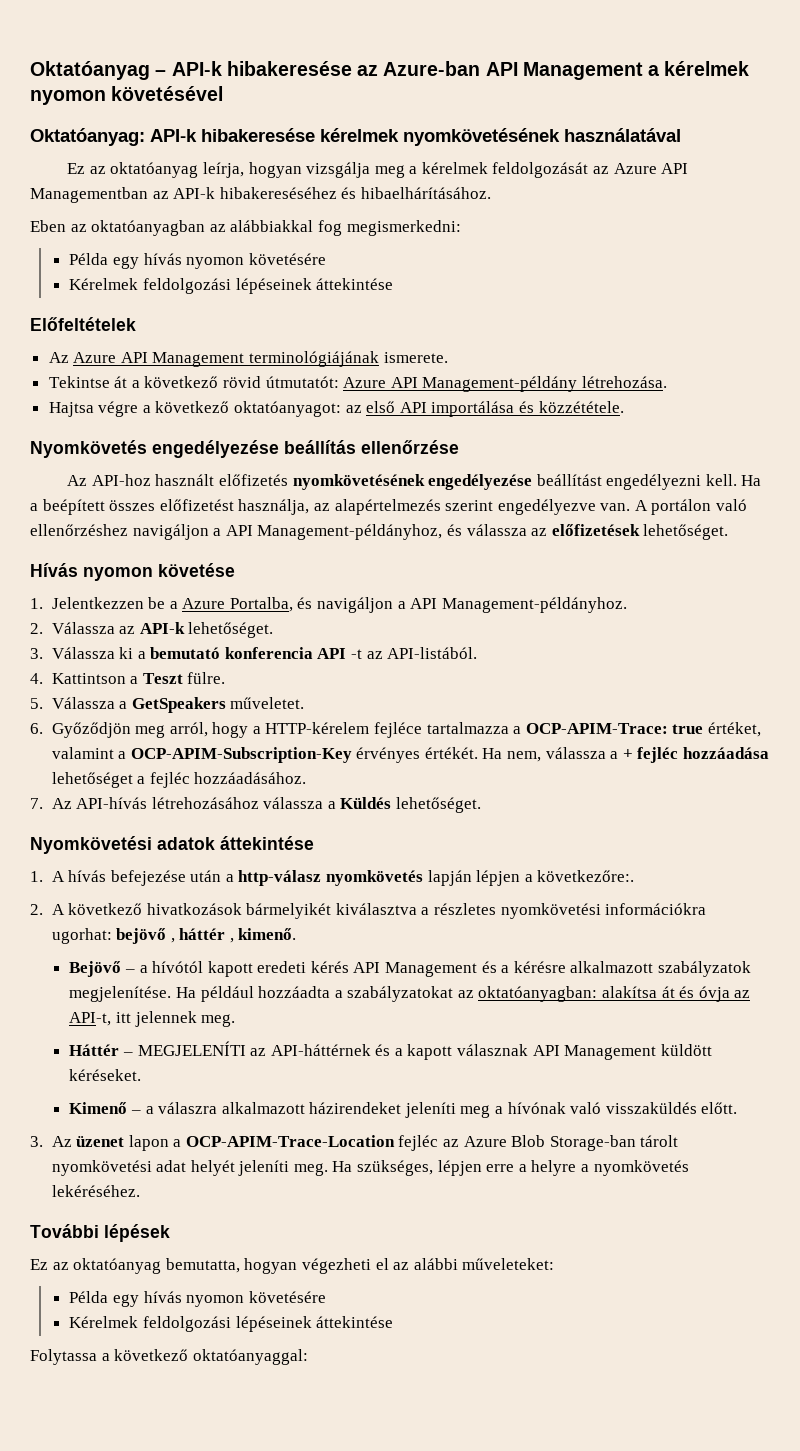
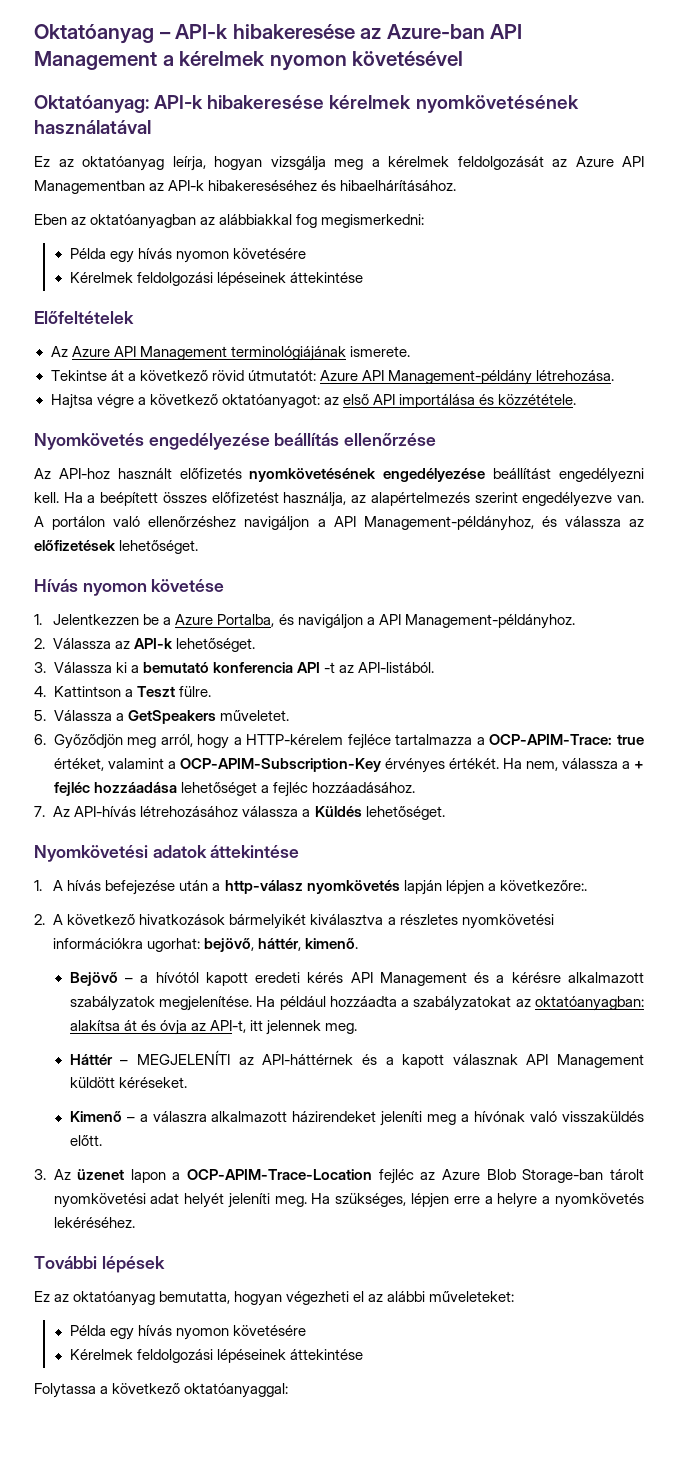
[116,928,234,944] bejövő , háttér , -> [204,938,302,952] bejövő, háttér,

